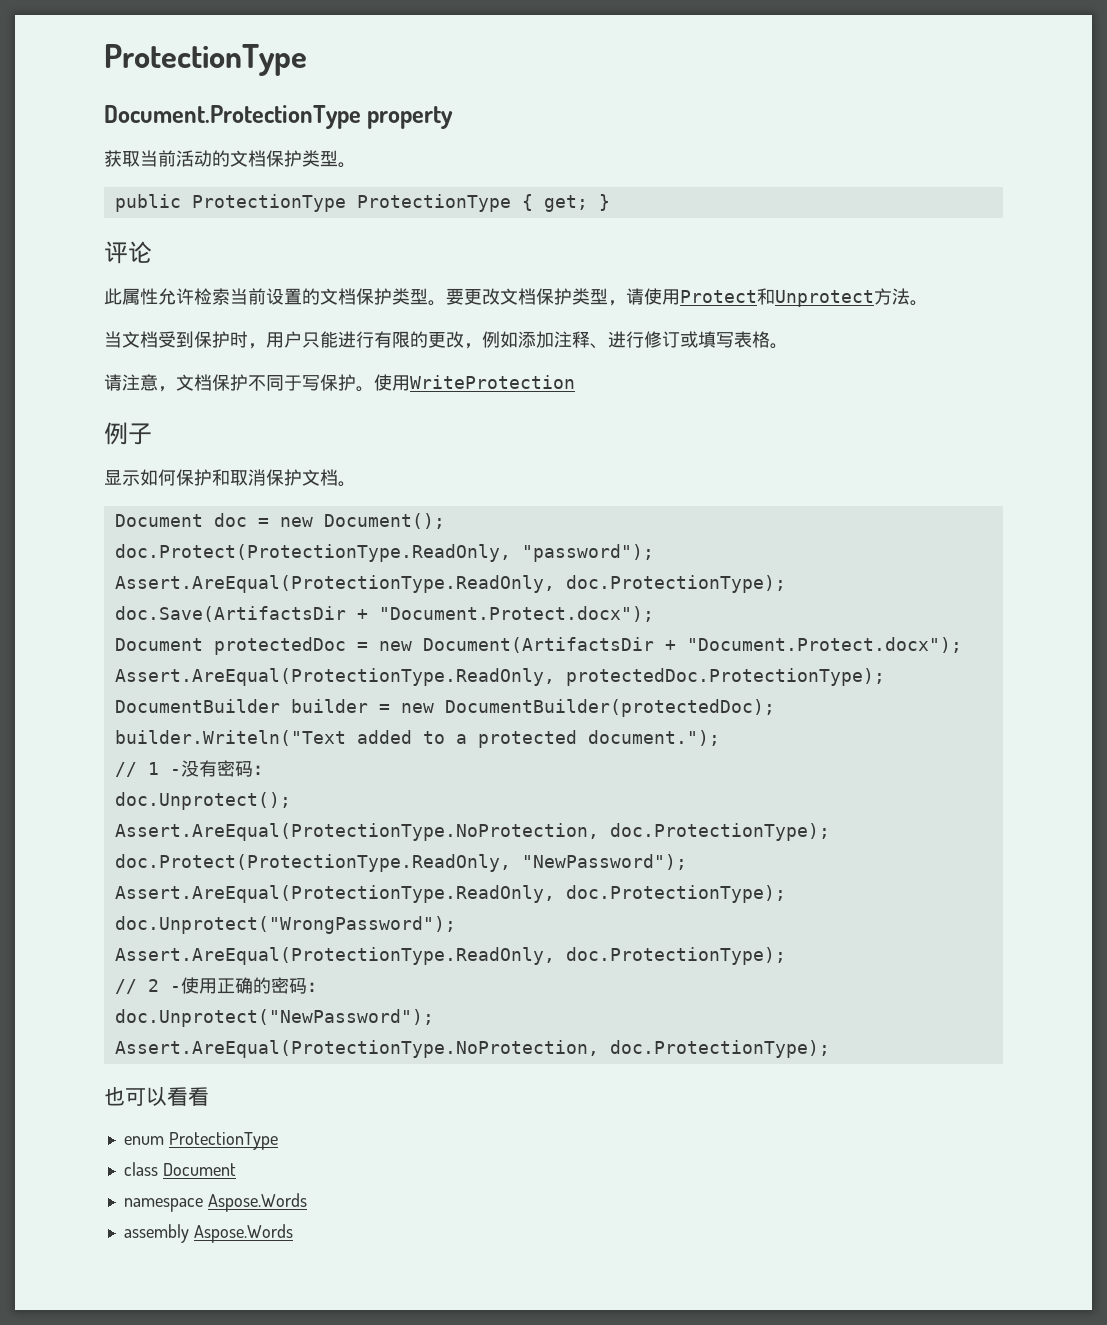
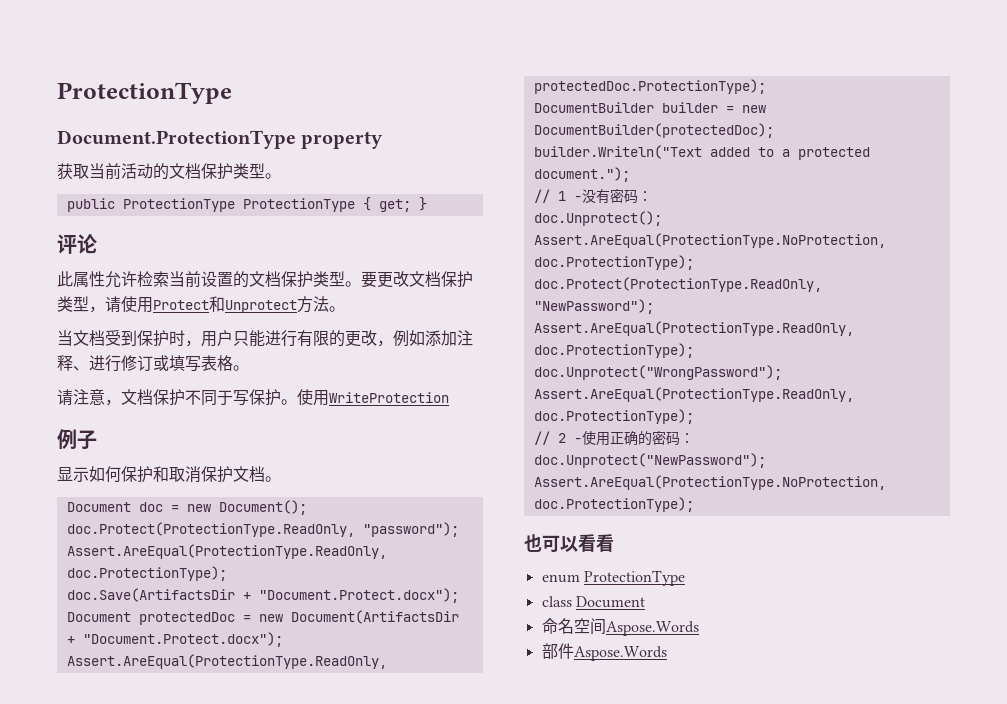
[123,1198,203,1212] namespace -> [541,618,606,635] 命名空间
[123,1224,189,1243] assembly -> [541,643,574,659] 部件

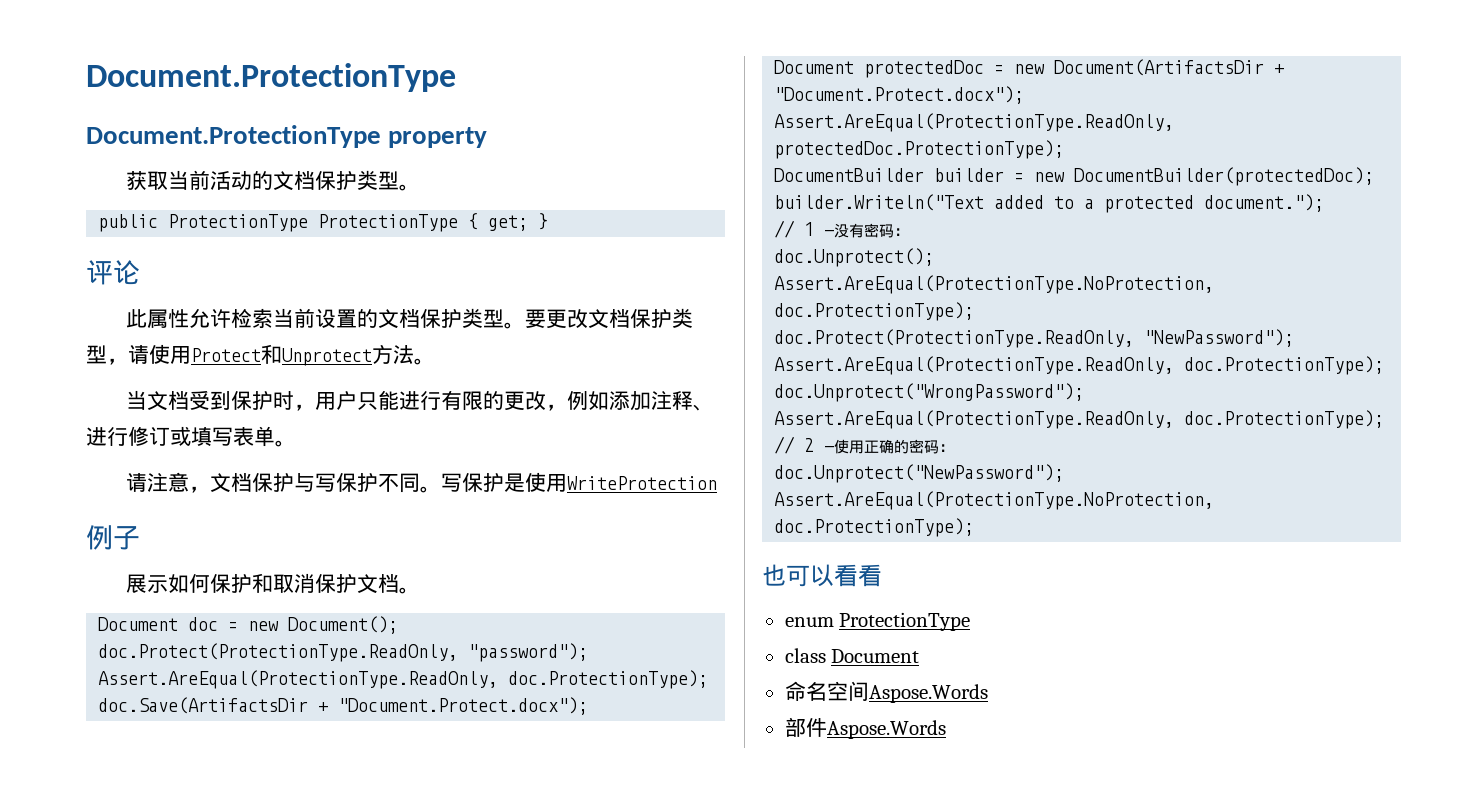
[57,82,232,104] ProtectionType -> [86,63,456,92] Document.ProtectionType
[217,355,233,371] 格 -> [254,426,275,447] 单
[185,389,297,406] 不同于写保护。 -> [294,473,526,493] 与写保护不同。写保护是
[57,467,73,481] 显 -> [126,574,148,593] 展

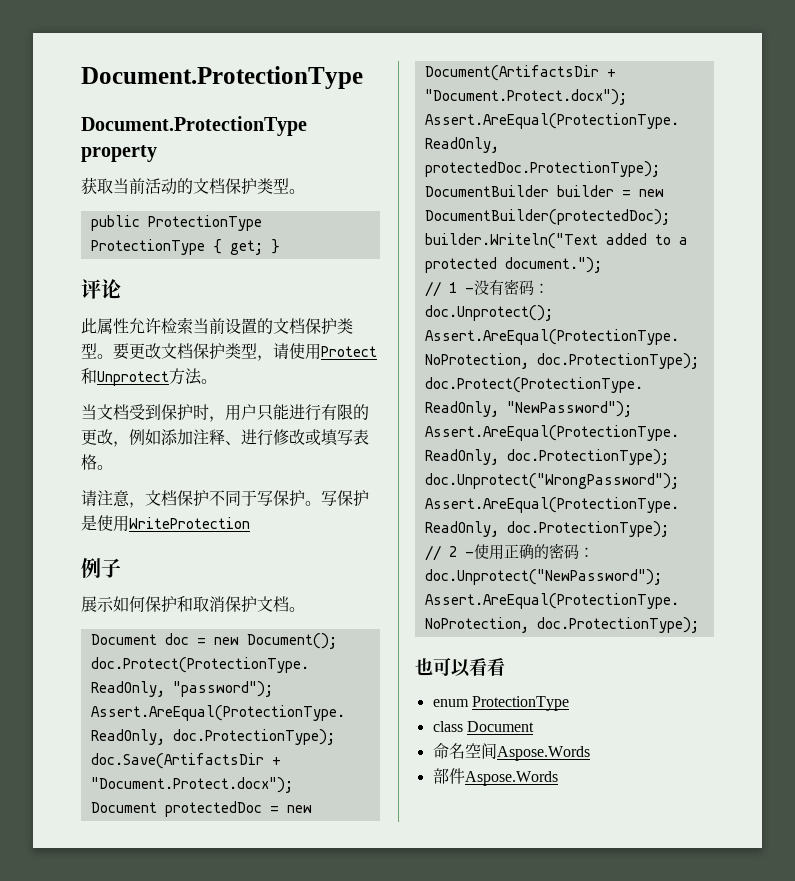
[149,427,170,446] 订 -> [289,429,305,445] 改
[254,426,275,447] 单 -> [81,454,97,470] 格
[294,473,421,493] 与写保护不同 -> [209,490,305,506] 不同于写保护

